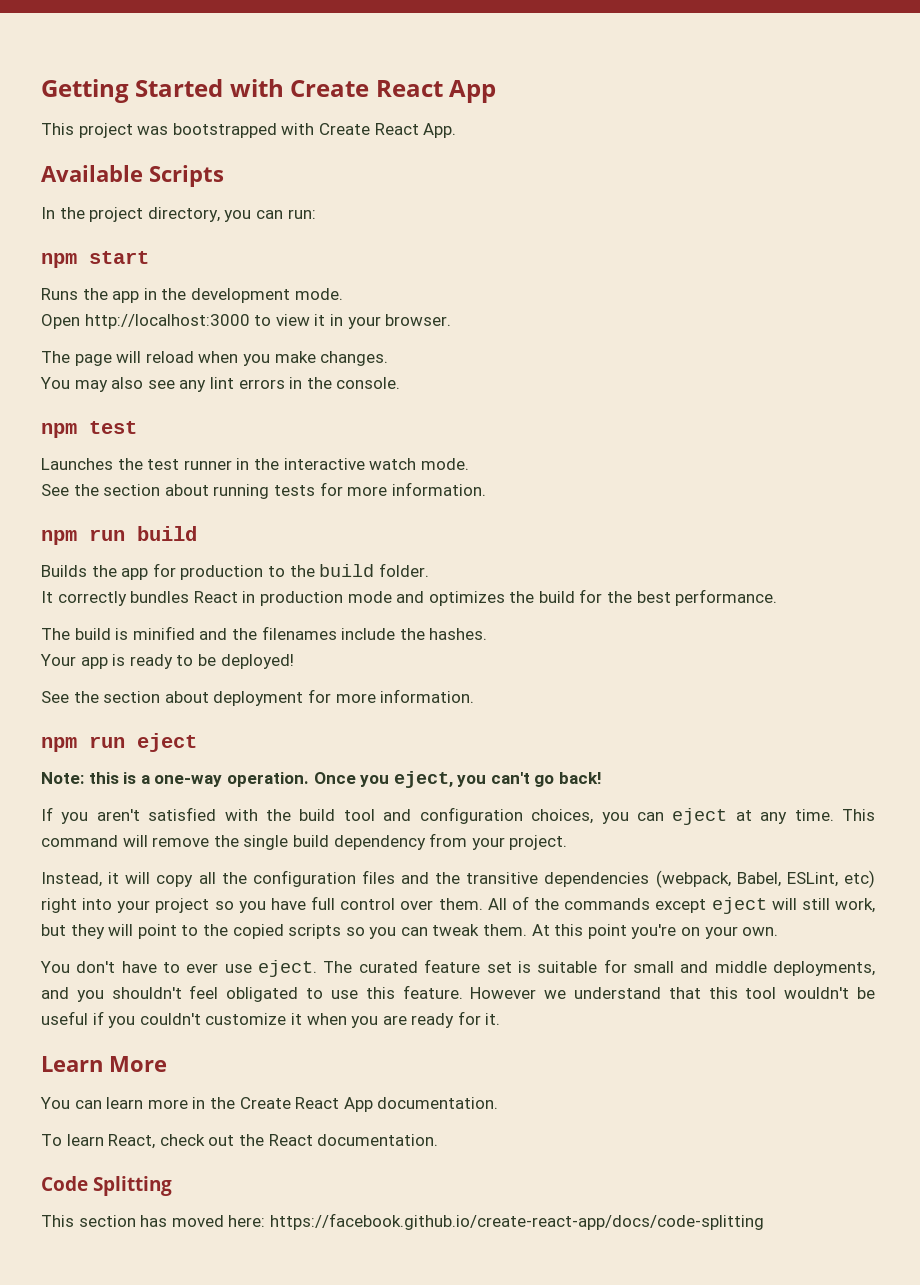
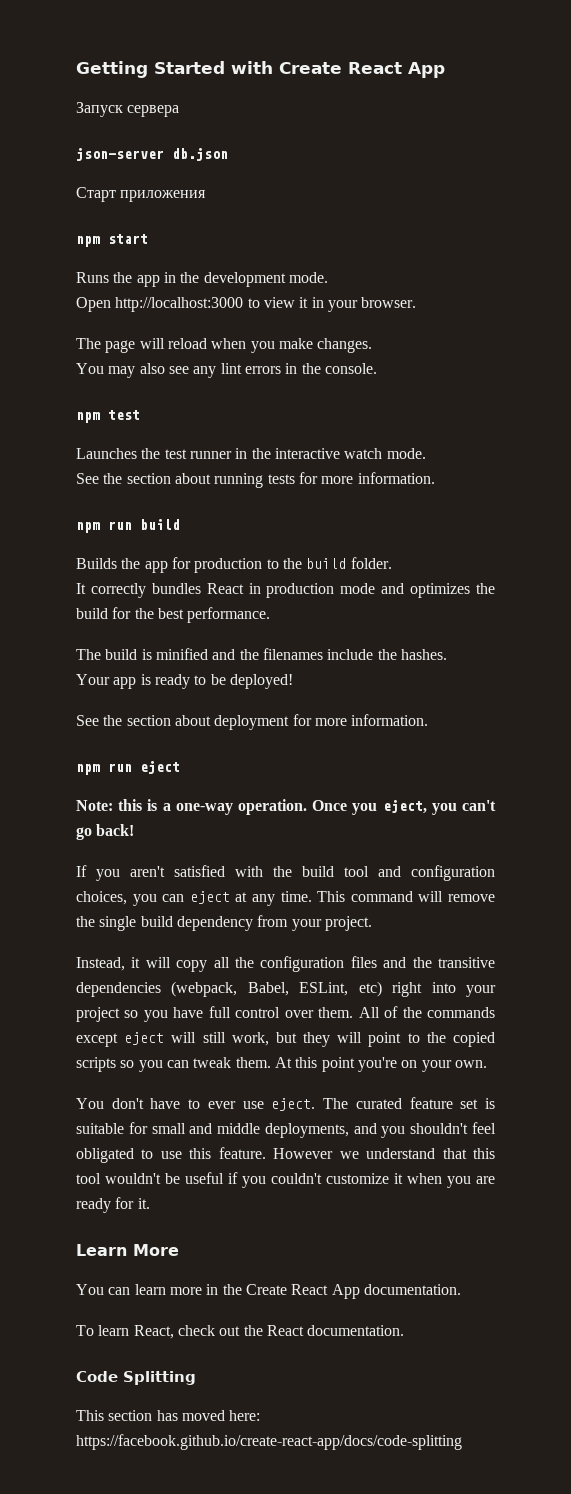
[41,123,457,138] [41,165,224,187] [41,207,316,222] This project was bootstrapped with Create React App. // Available Scripts // In the project directory, you can run: -> [76,102,180,117] [76,148,228,161] [76,187,207,202] Запуск сервера // json-server db.json // Старт приложения

